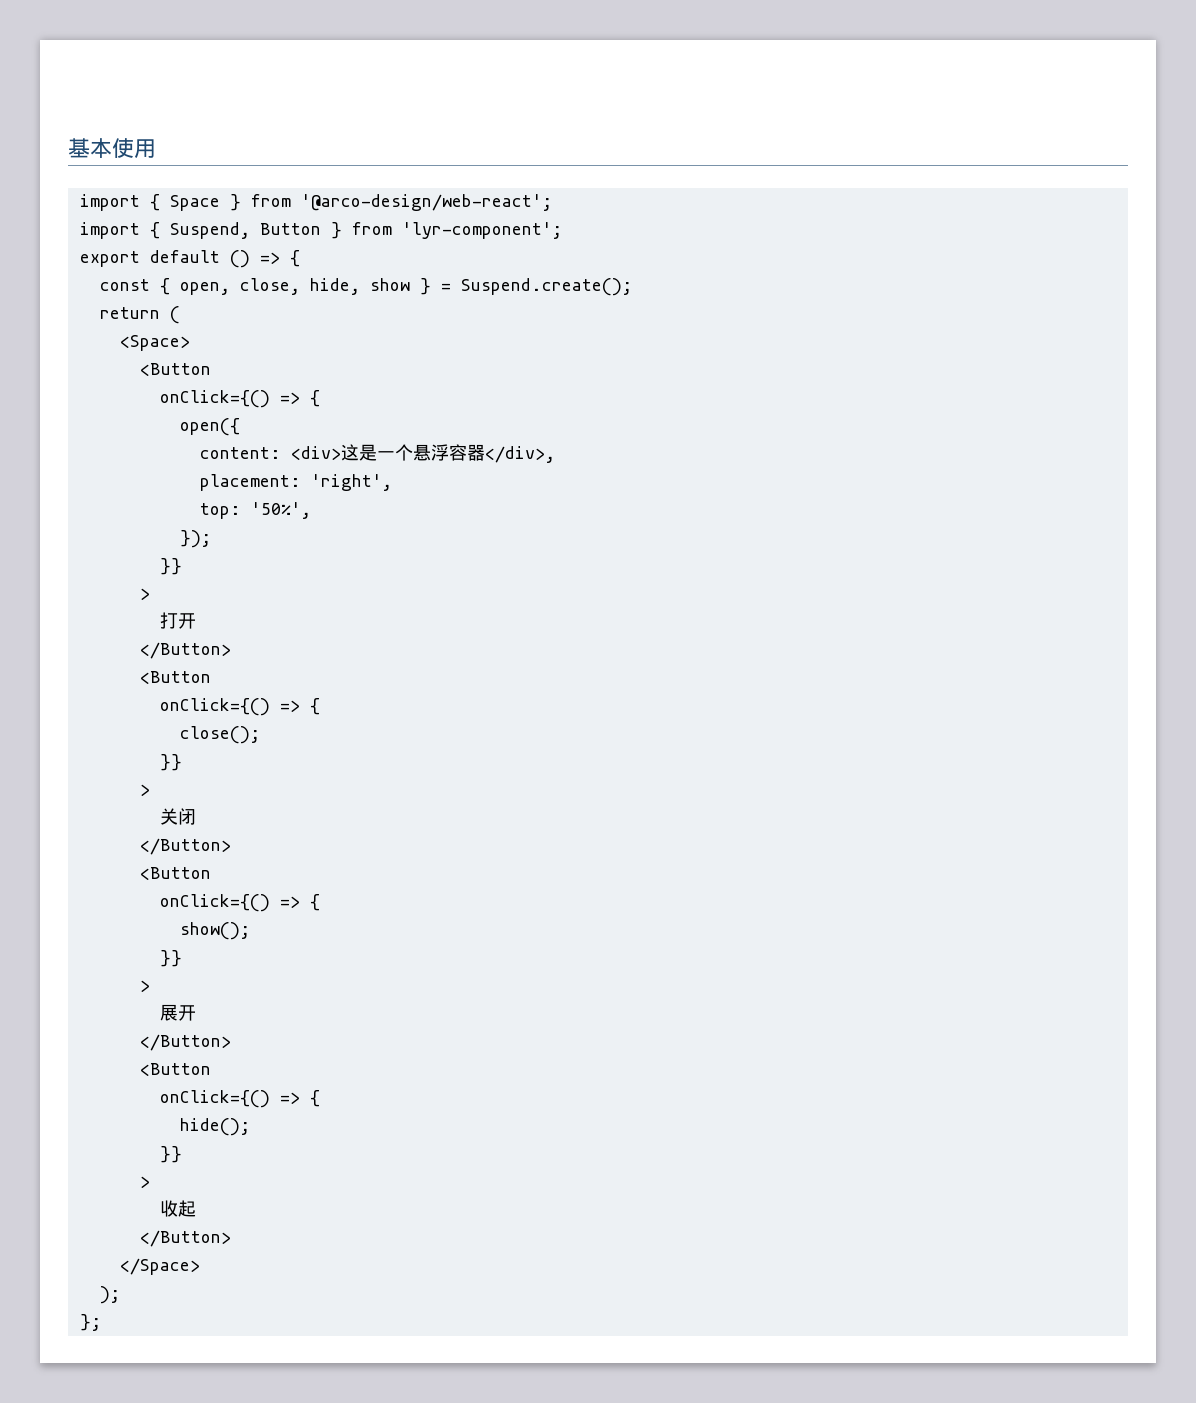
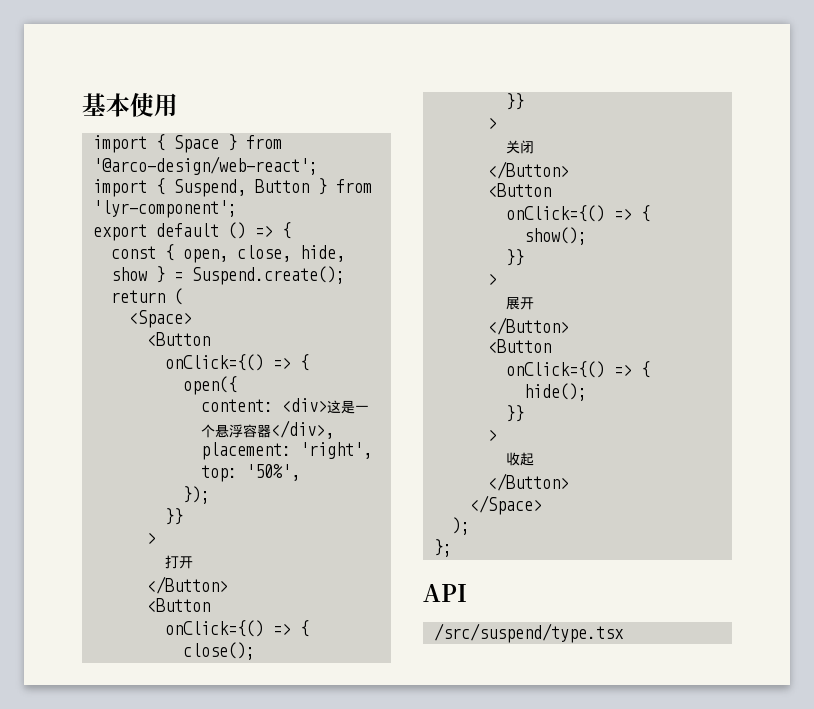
(101, 1322) none -> [423,584,467,602] [433,623,624,643] // API // /src/suspend/type.tsx

